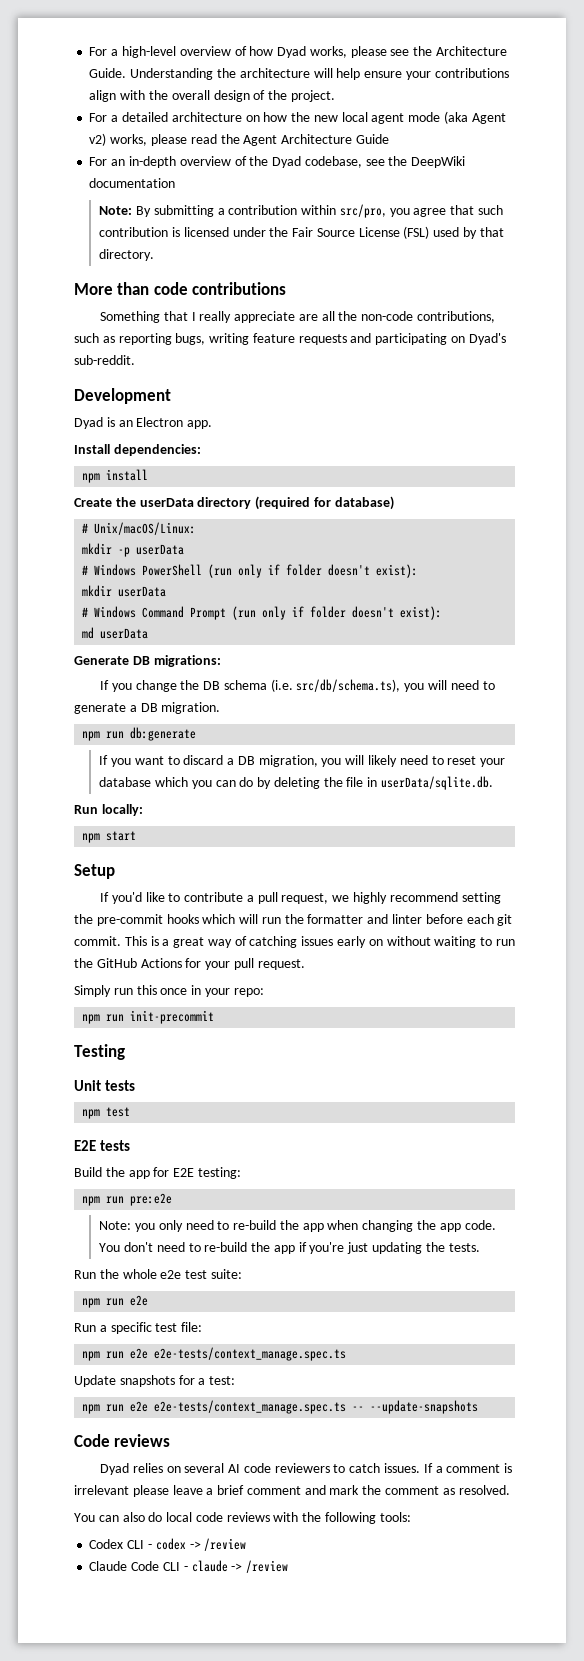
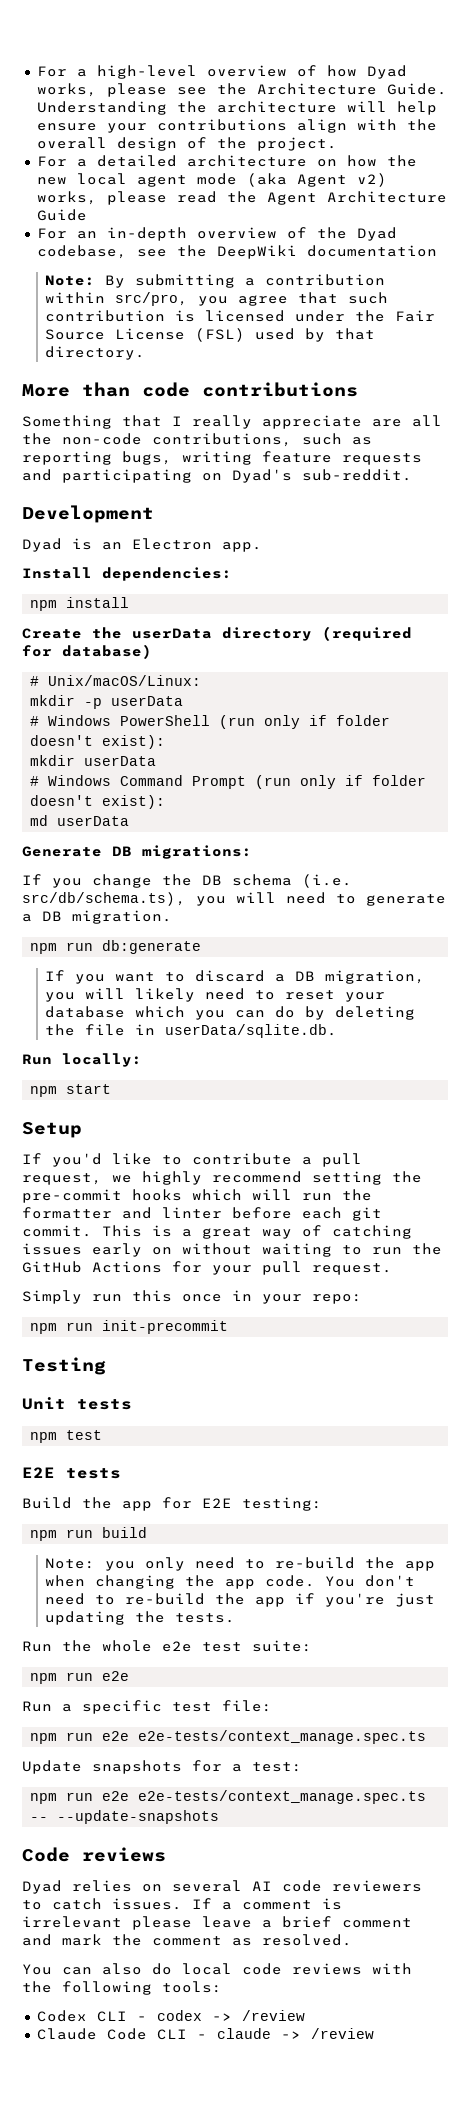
[130,1193,173,1206] pre:e2e -> [102,1527,148,1538] build

